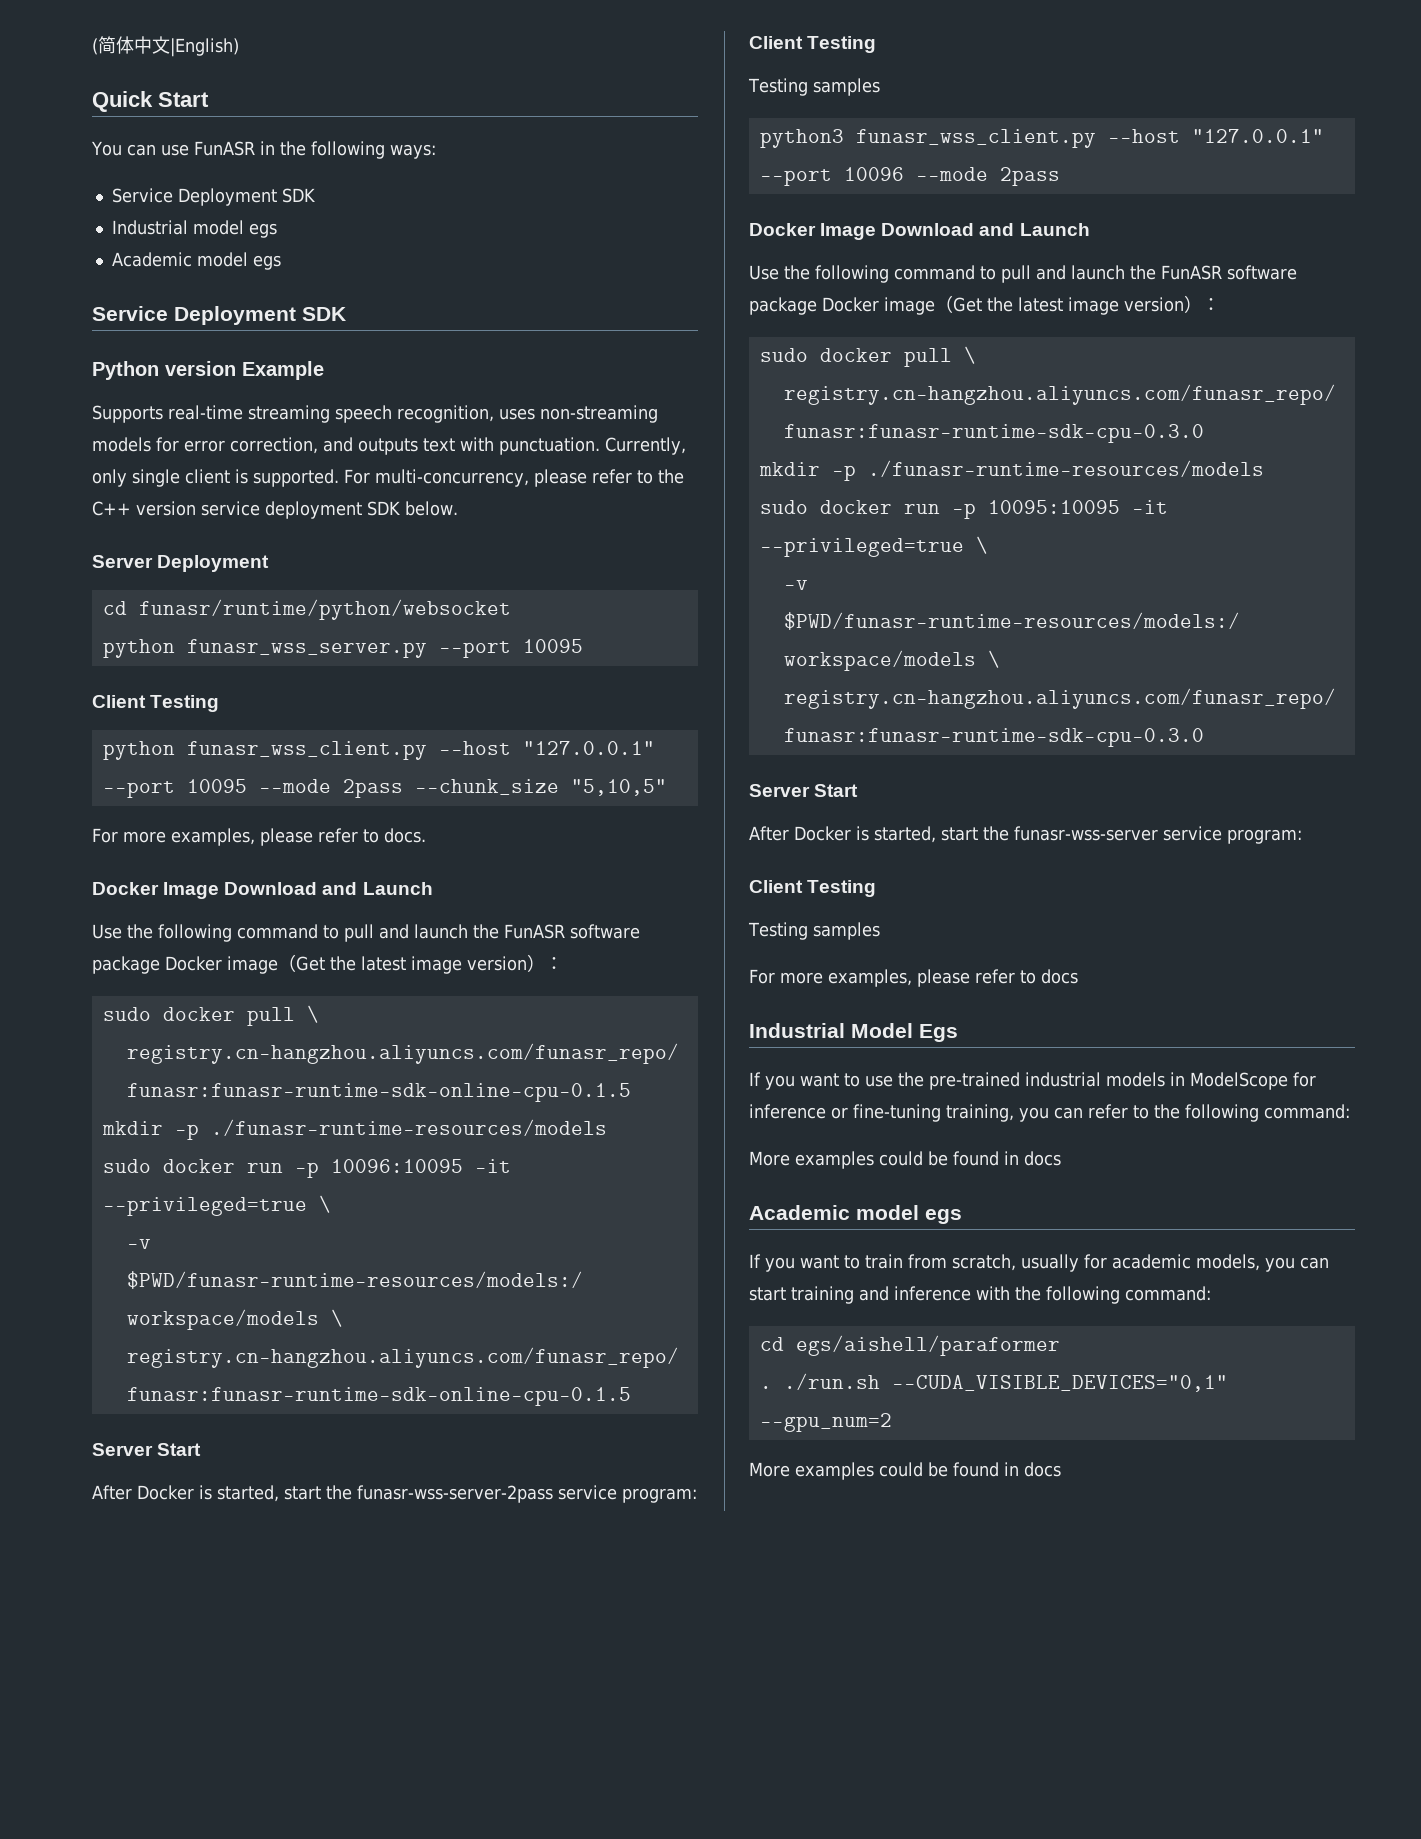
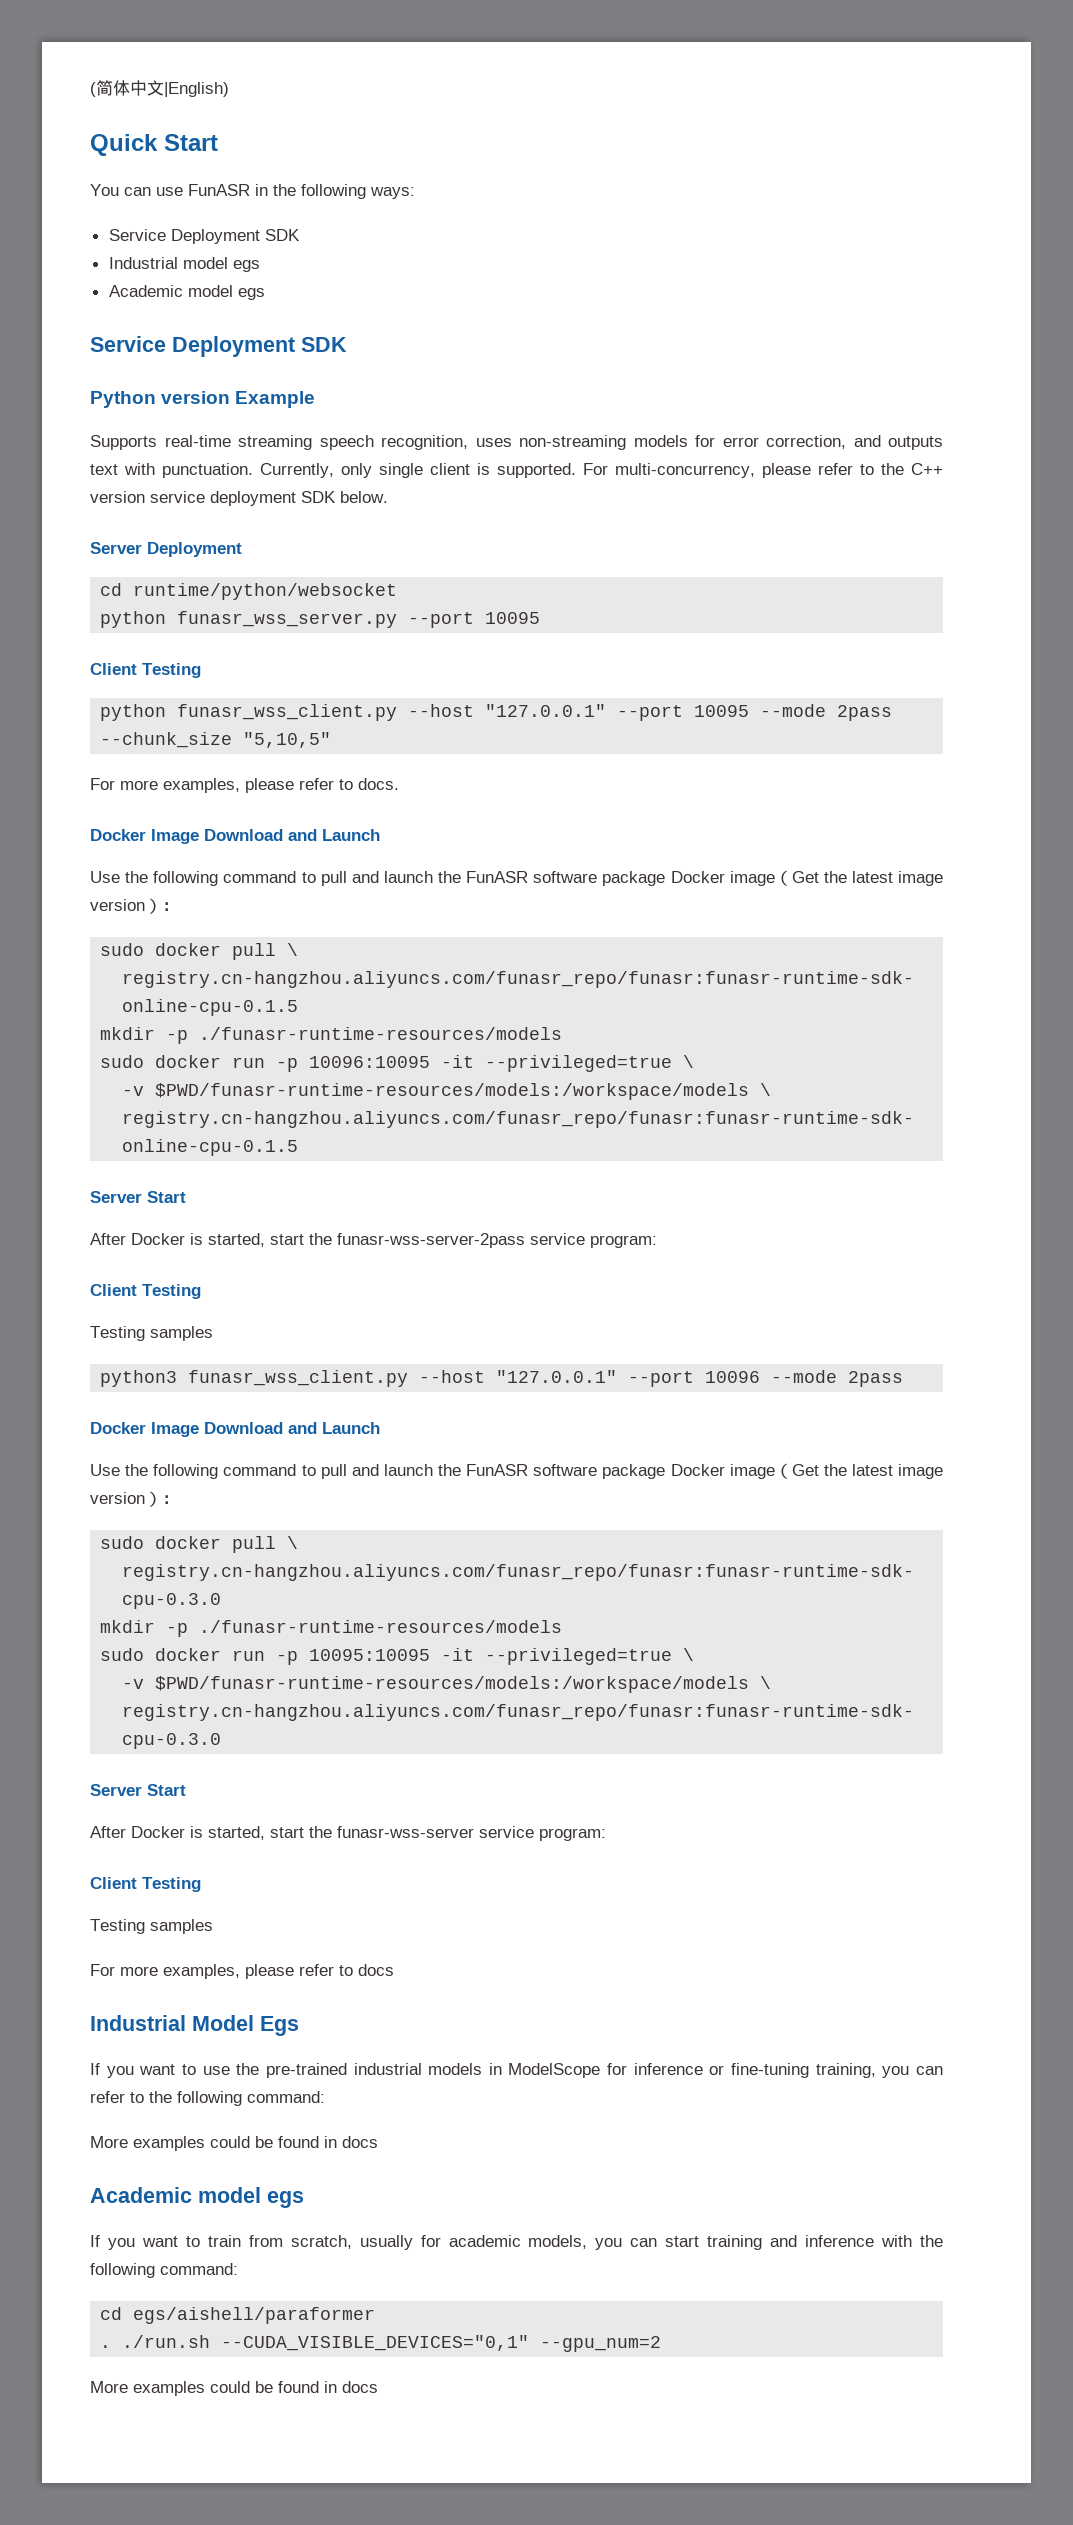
[138,599,511,620] funasr/runtime/python/websocket -> [133,583,398,600] runtime/python/websocket

